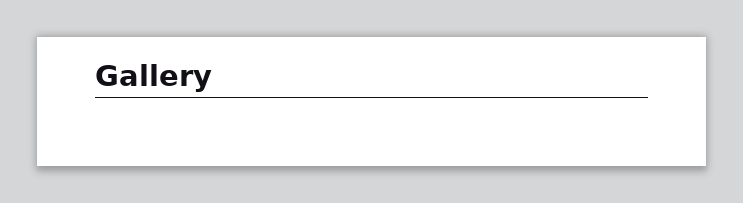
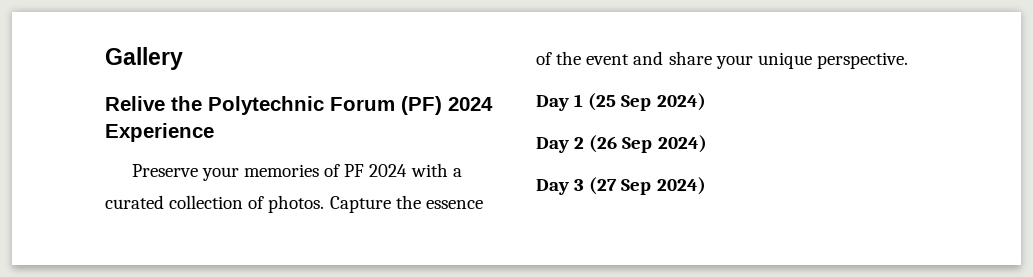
(212, 78) none -> [105,96,493,115] [105,123,214,142] [131,163,462,181] [105,195,483,213] [536,51,908,69] [536,93,706,111] [536,135,707,153] [536,177,706,195] // Relive the Polytechnic Forum (PF) 2024 Experience // Preserve your memories of PF 2024 with a curated collection of photos. Capture the essence of the event and share your unique perspective. // Day 1 (25 Sep 2024) // Day 2 (26 Sep 2024) // Day 3 (27 Sep 2024)

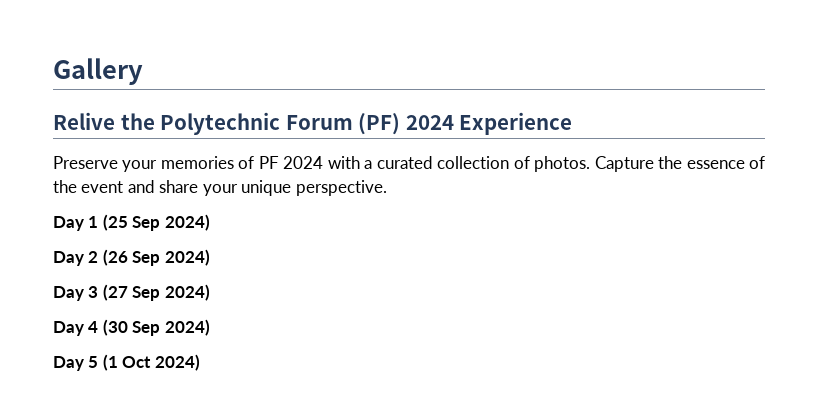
(706, 186) none -> [53,319,210,336] [53,354,200,371] // Day 4 (30 Sep 2024) // Day 5 (1 Oct 2024)

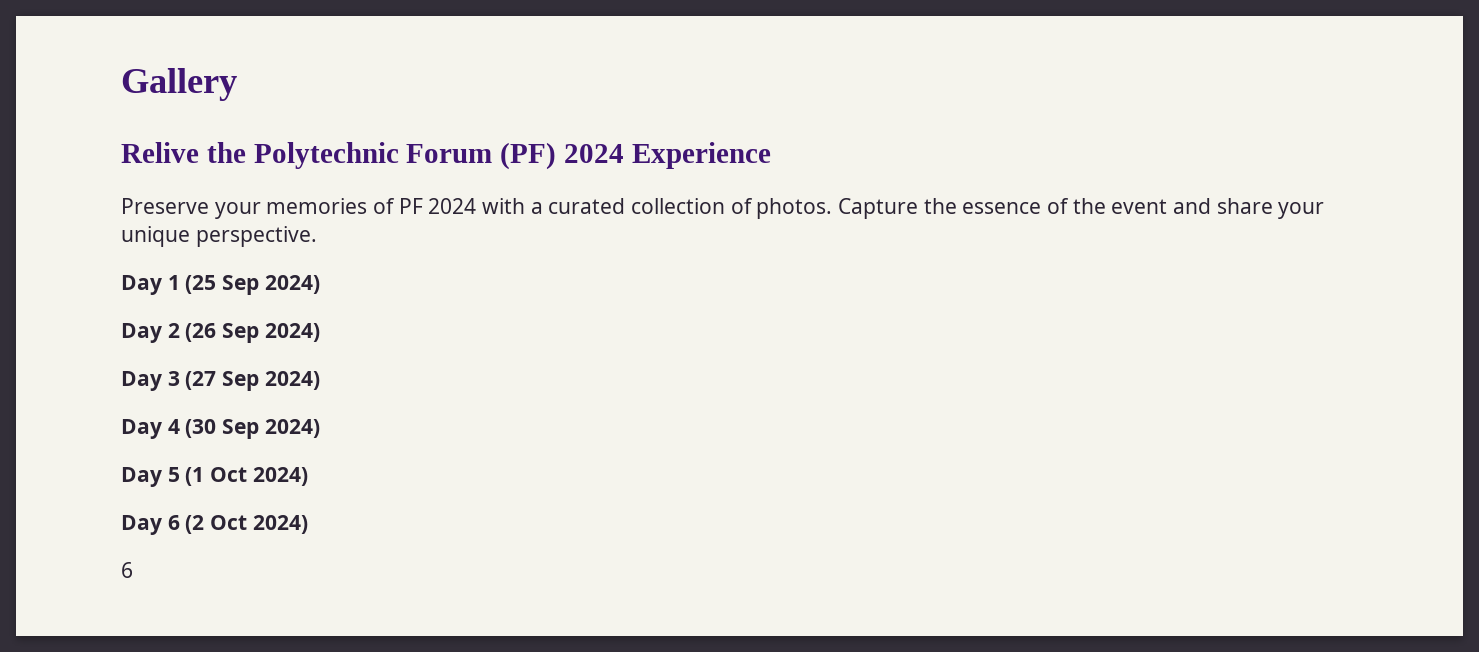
(200, 362) none -> [121,515,308,535] [121,562,133,578] // Day 6 (2 Oct 2024) // 6

